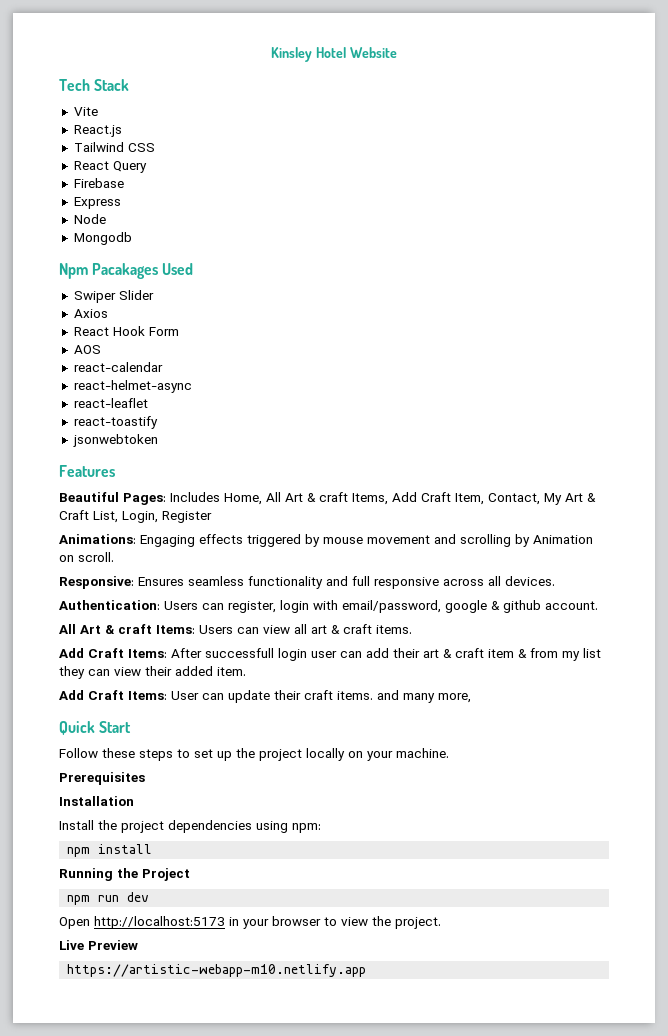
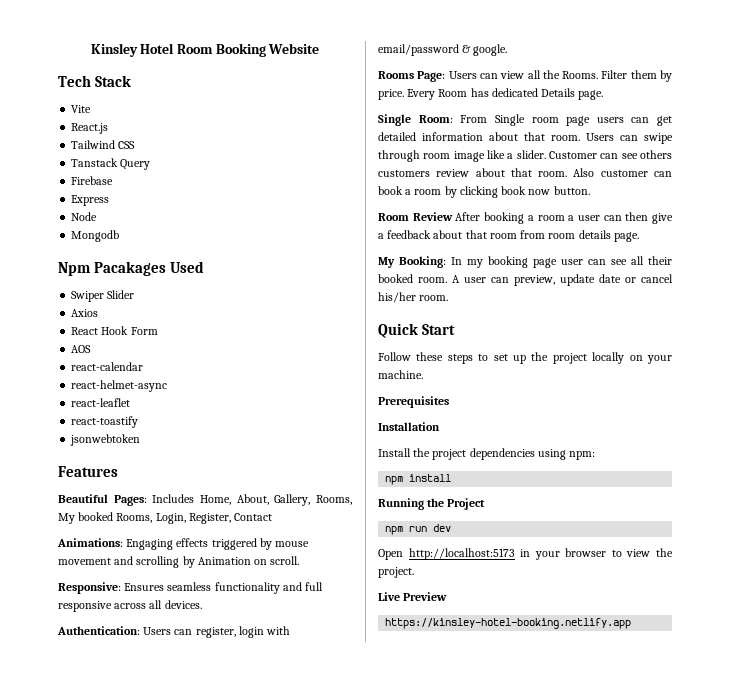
(346, 52) none -> [177,43,266,57] Room Booking
[73,161,109,170] React -> [71,158,119,167] Tanstack
[266,492,596,505] [59,510,212,523] All Art & craft Items, Add Craft Item, Contact, My Art & Craft List, Login, Register -> [236,494,352,506] [58,512,273,524] About, Gallery, Rooms, My booked Rooms, Login, Register, Contact
[342,600,598,613] [59,624,412,634] [59,648,601,661] [59,666,246,679] [59,690,471,703] email/password, google & github account. // All Art & craft Items: Users can view all art & craft items. // Add Craft Items: After successfull login user can add their art & craft item & from my list they can view their added item. // Add Craft Items: User can update their craft items. and many more, -> [378,44,508,56] [378,70,672,82] [378,88,604,100] [378,114,672,126] [378,132,673,144] [378,150,672,162] [378,168,672,177] [378,186,590,198] [378,212,673,224] [378,230,639,242] [378,256,672,268] [378,274,673,286] [378,292,449,303] email/password & google. // Rooms Page: Users can view all the Rooms. Filter them by price. Every Room has dedicated Details page. // Single Room: From Single room page users can get detailed information about that room. Users can swipe through room image like a slider. Customer can see others customers review about that room. Also customer can book a room by clicking book now button. // Room Review After booking a room a user can then give a feedback about that room from room details page. // My Booking: In my booking page user can see all their booked room. A user can preview, update date or cancel his/her room.
[67,964,367,977] https://artistic-webapp-m10.netlify.app -> [385,618,632,629] https://kinsley-hotel-booking.netlify.app

